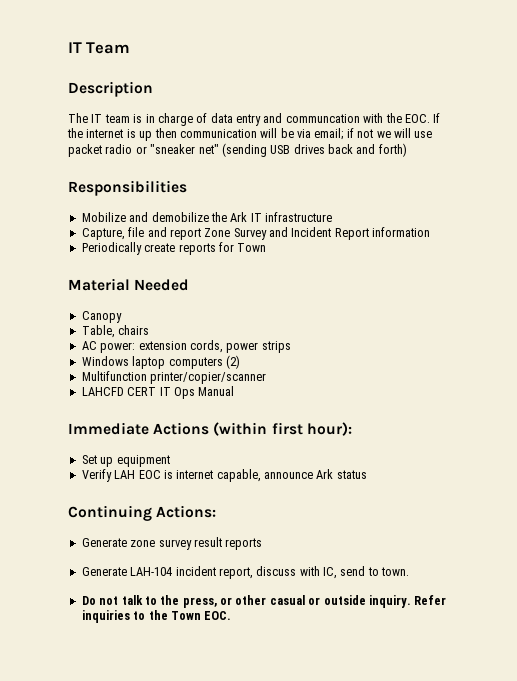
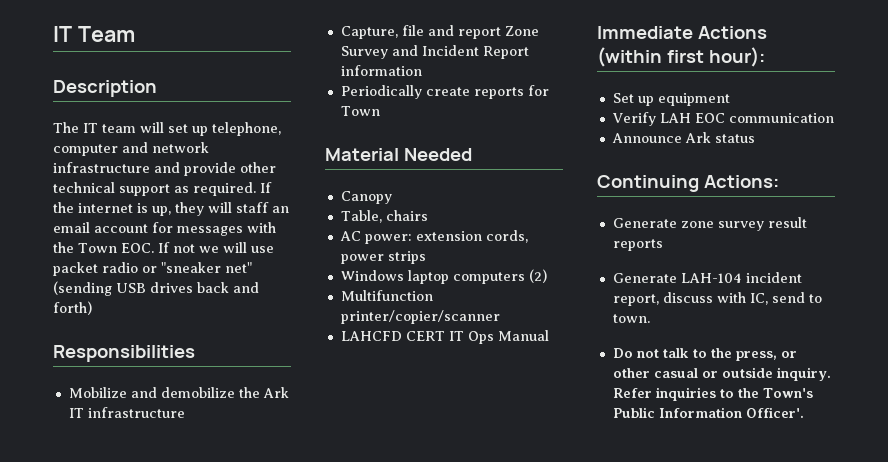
[133,113,441,126] [67,128,354,141] is in charge of data entry and communcation with the EOC. If the internet is up then communication will be via email; if -> [140,122,281,136] [53,142,209,156] [53,162,276,176] [53,182,272,196] [53,202,289,216] [53,222,276,236] [53,242,170,253] will set up telephone, computer and network infrastructure and provide other technical support as required. If the internet is up, they will staff an email account for messages with the Town EOC. If
[163,469,313,482] is internet capable, announce -> [728,113,834,123] [611,133,682,143] communication // Announce
[170,611,232,620] Town EOC. -> [762,388,813,398] [612,407,804,418] Town's Public Information Officer'.

